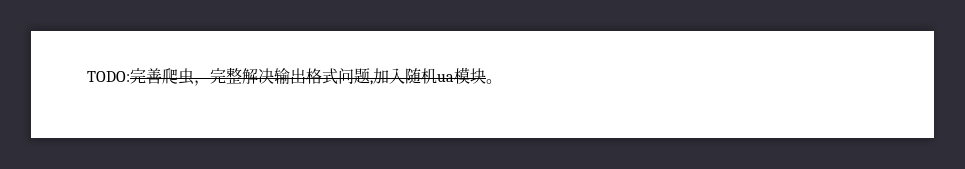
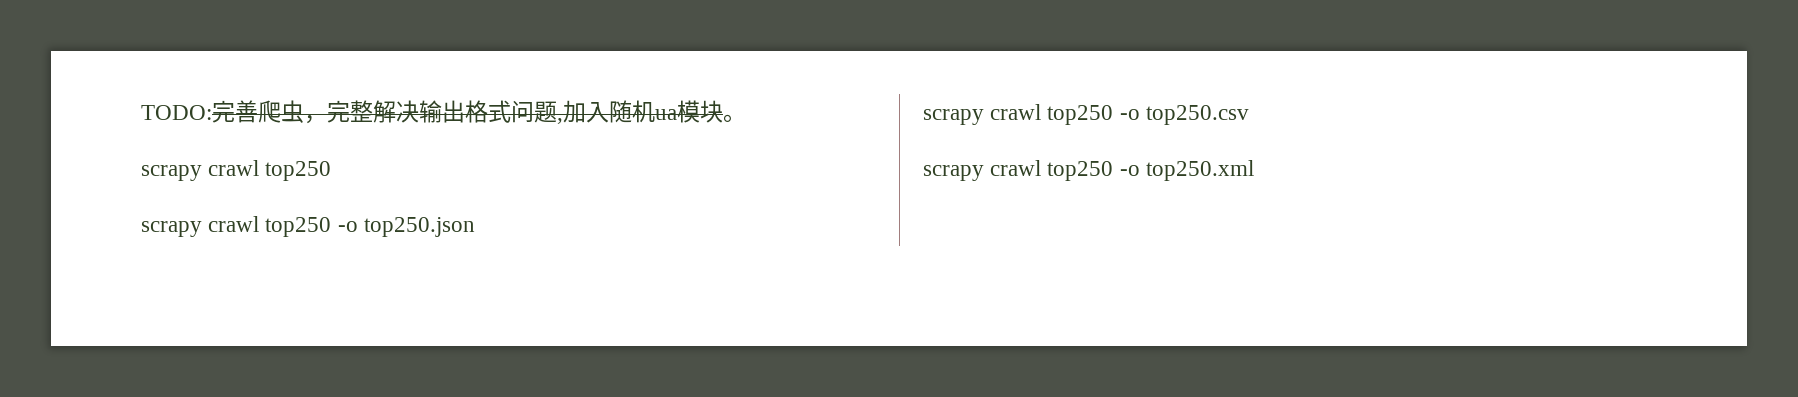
(502, 81) none -> [141,160,332,181] [141,216,475,237] [923,104,1249,125] [923,160,1254,181] // scrapy crawl top250 // scrapy crawl top250 -o top250.json // scrapy crawl top250 -o top250.csv // scrapy crawl top250 -o top250.xml

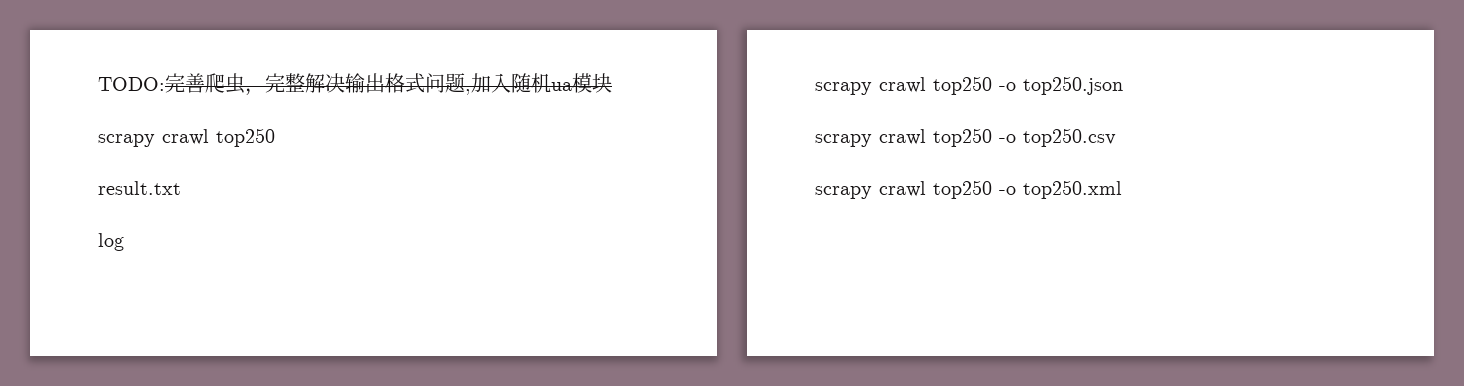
[723,114,746,122] [141,160,332,181] 。 // scrapy crawl top250 -> [98,128,275,147] [98,181,181,195] [98,233,124,251] // scrapy crawl top250 // result.txt // log

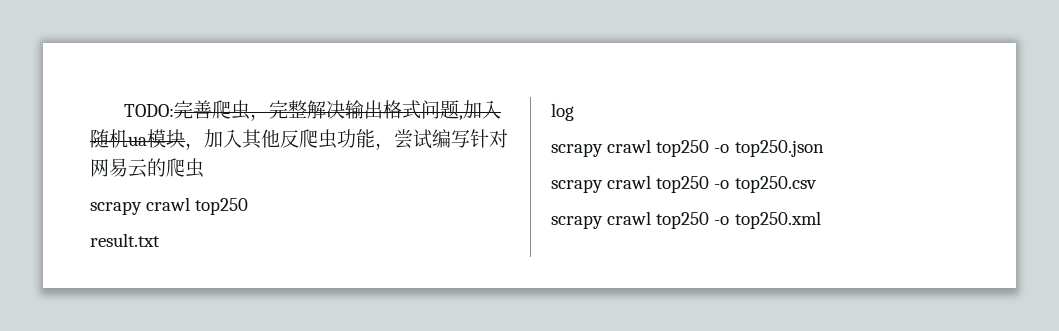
(612, 83) none -> [185,129,508,150] [90,158,204,178] ，加入其他反爬虫功能，尝试编写针对网易云的爬虫

